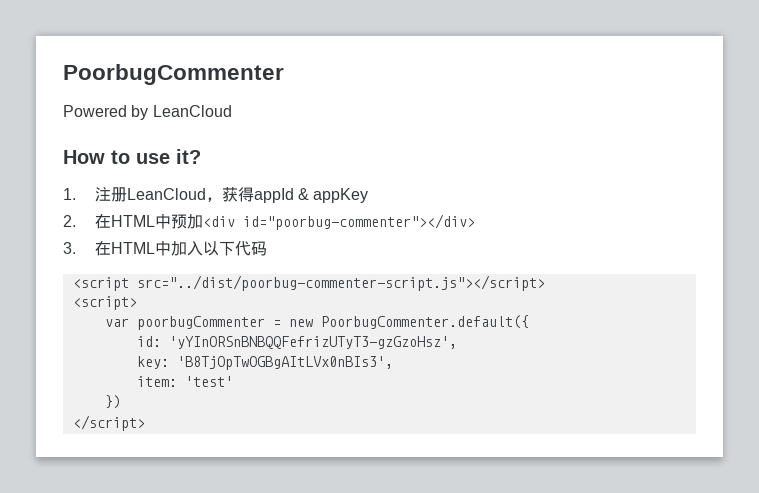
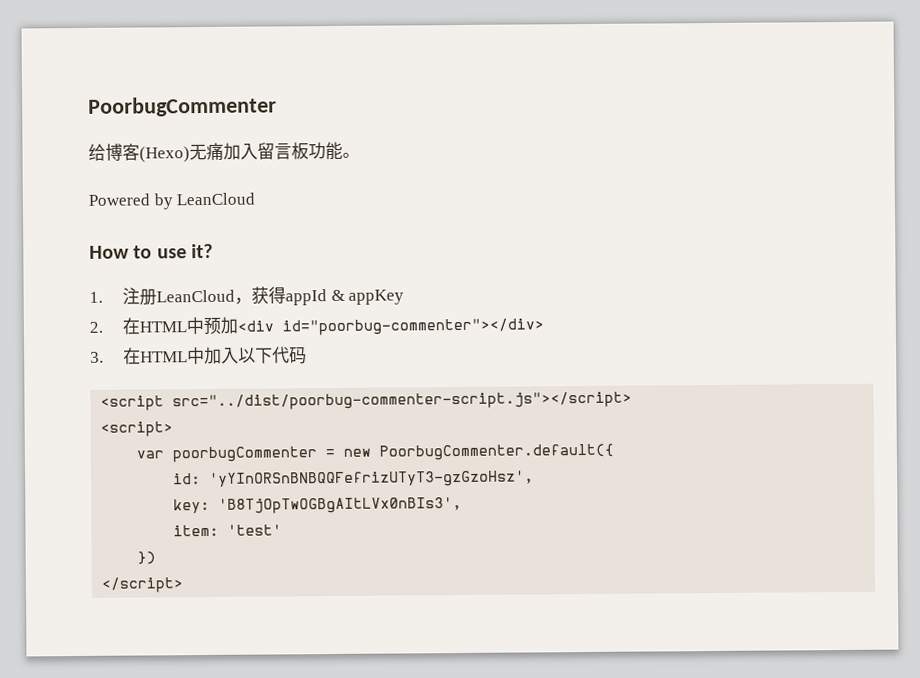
(284, 74) none -> [88,141,360,163] // 给博客(Hexo)无痛加入留言板功能。

